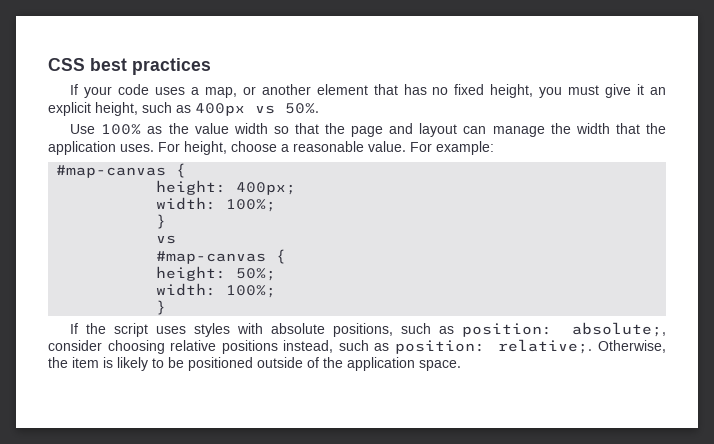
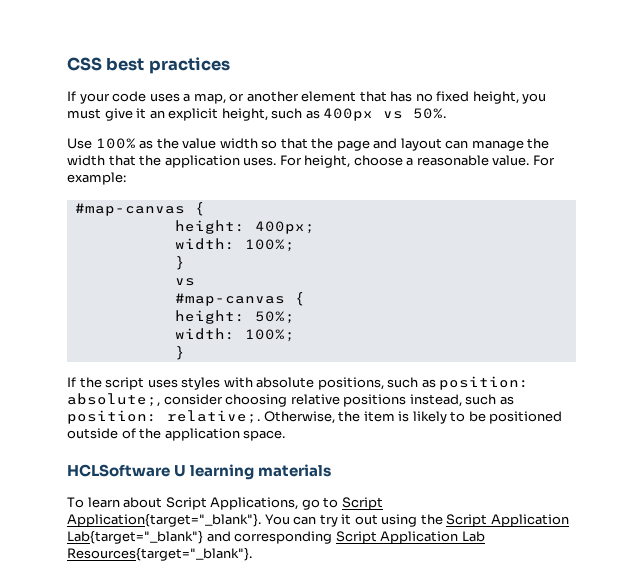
(461, 365) none -> [67,464,332,480] [67,497,383,510] [67,513,569,527] [67,530,485,544] [67,547,252,561] // HCLSoftware U learning materials // To learn about Script Applications, go to Script Application{target="_blank"}. You can try it out using the Script Application Lab{target="_blank"} and corresponding Script Application Lab Resources{target="_blank"}.

